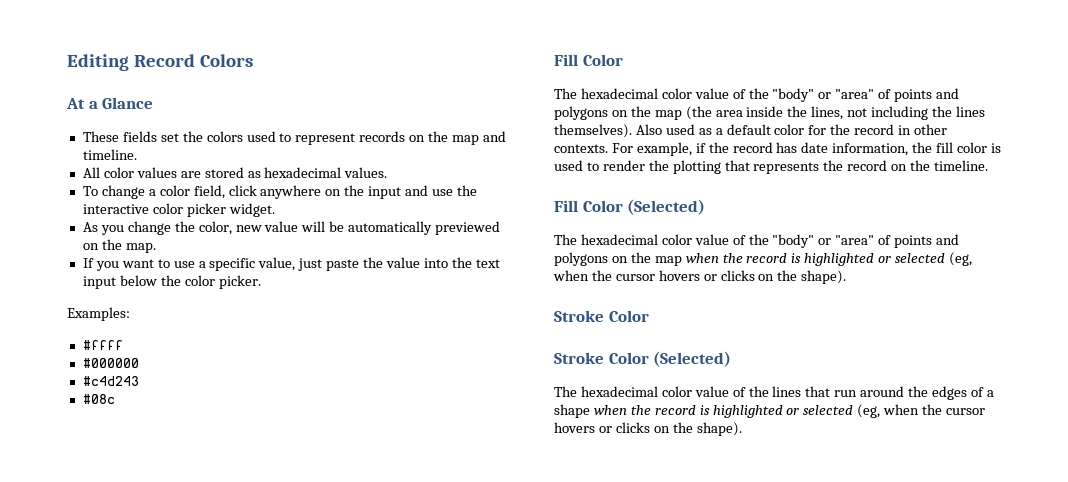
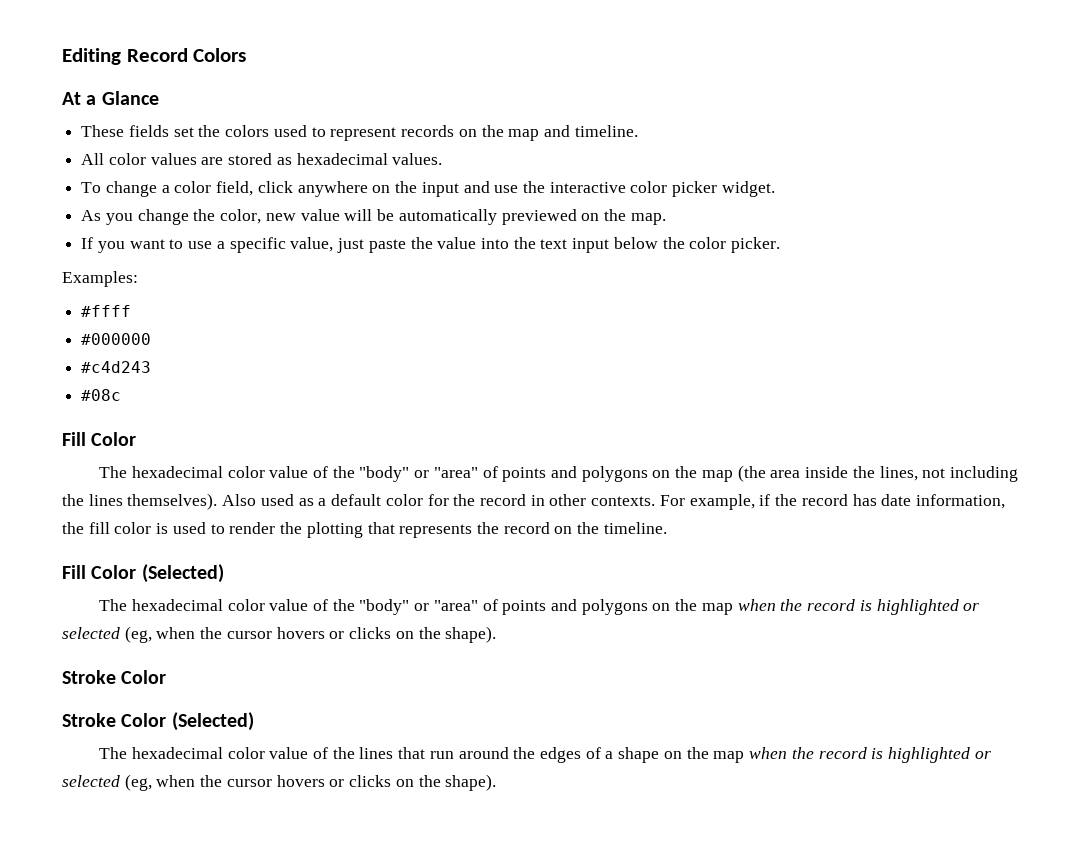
(590, 411) none -> [663,747,745,763] on the map

